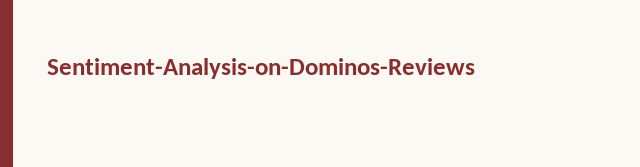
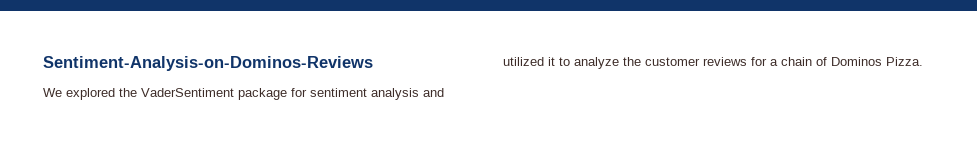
(475, 68) none -> [43,88,444,100] [503,57,923,69] // We explored the VaderSentiment package for sentiment analysis and utilized it to analyze the customer reviews for a chain of Dominos Pizza.

